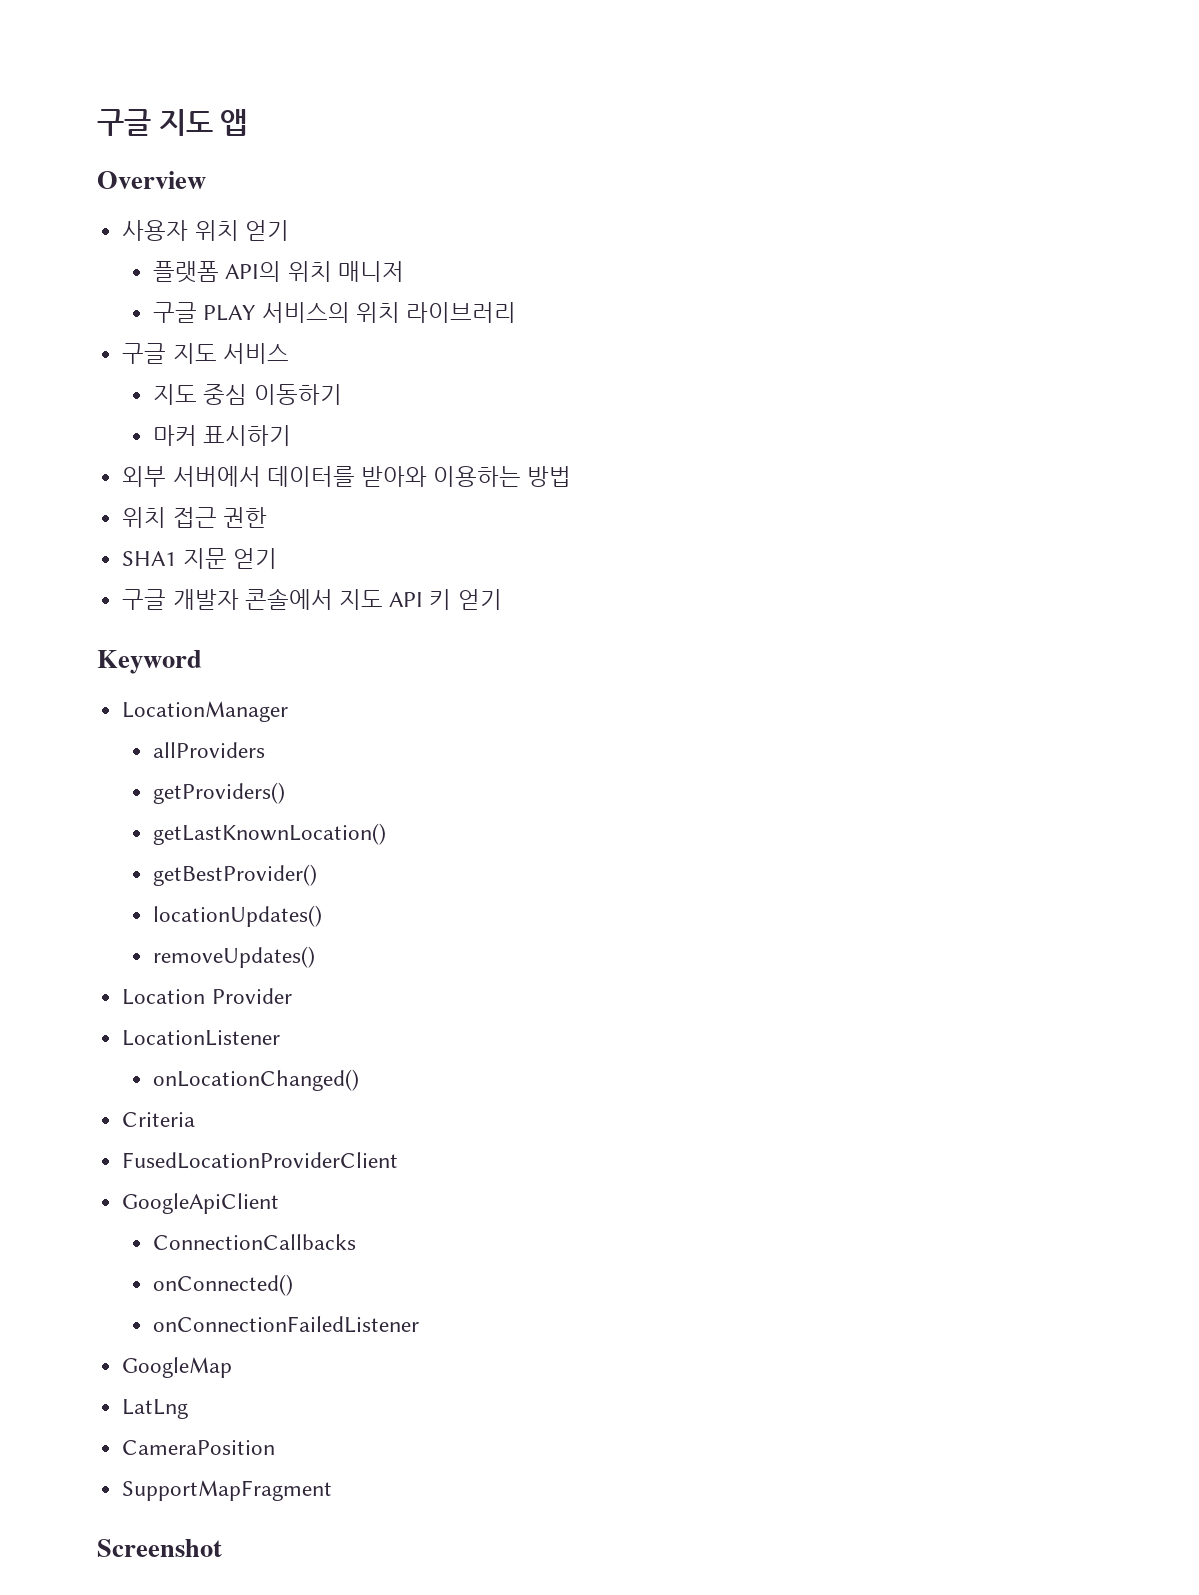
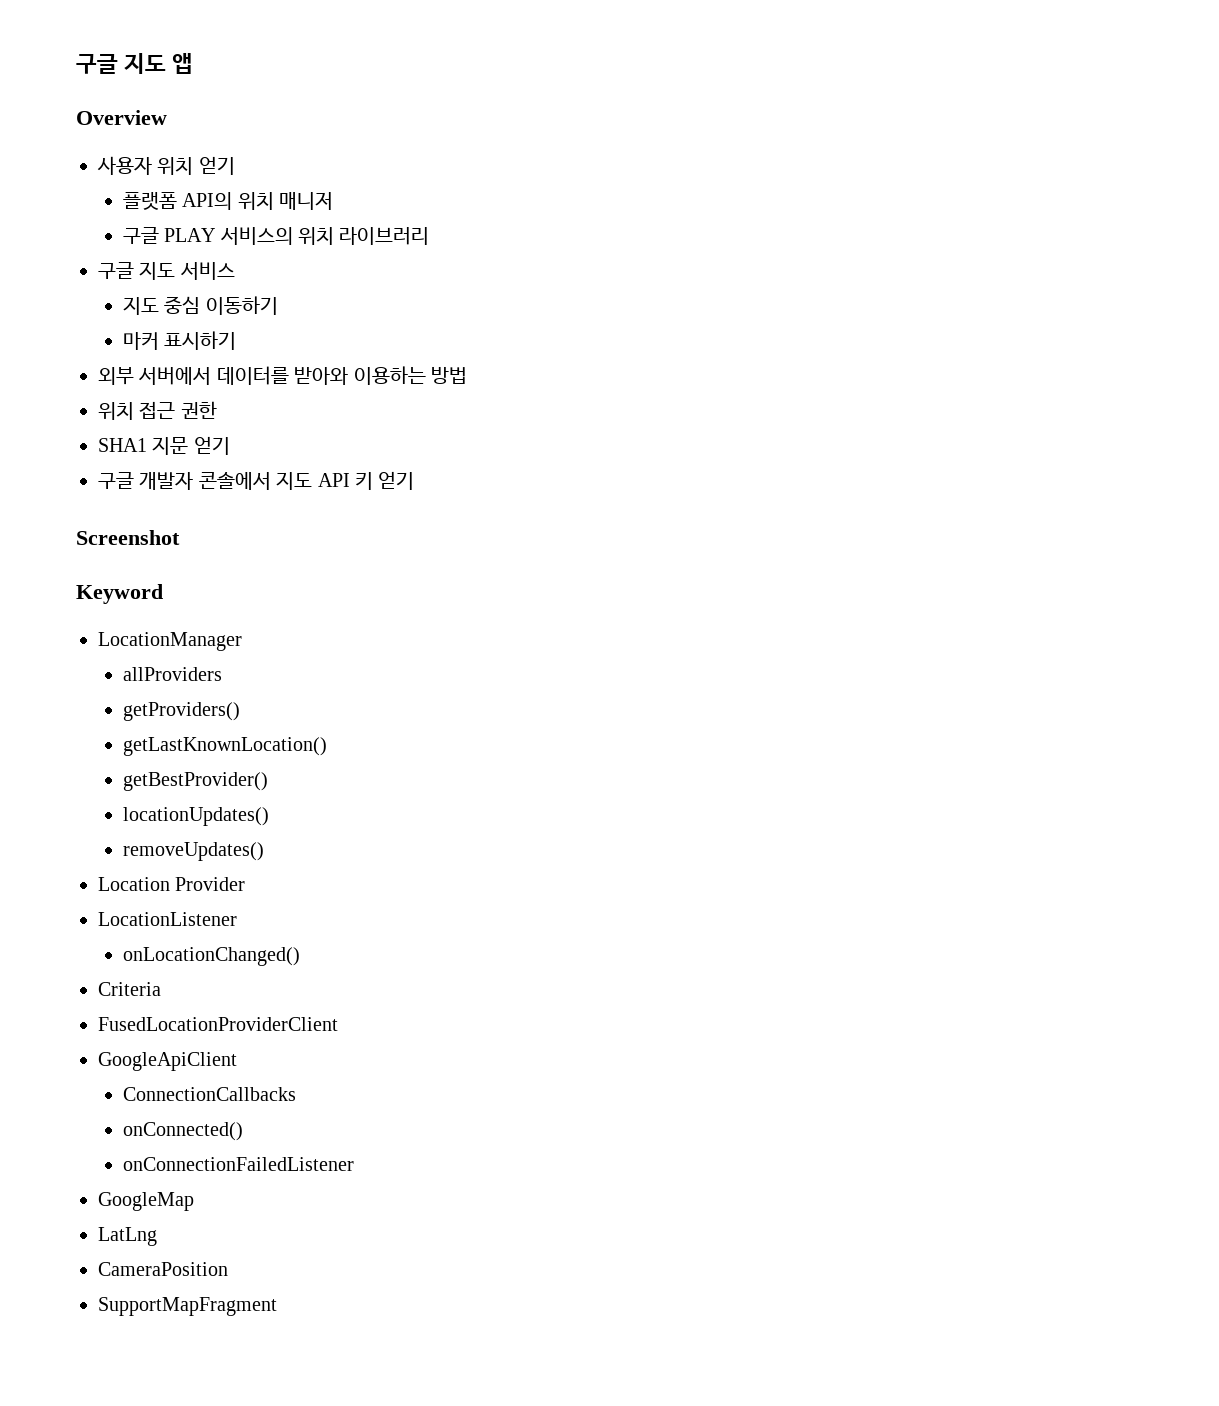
(502, 599) none -> [76,530,180,545] // Screenshot
[97,1539,222,1557] // Screenshot -> (277, 1306) none

